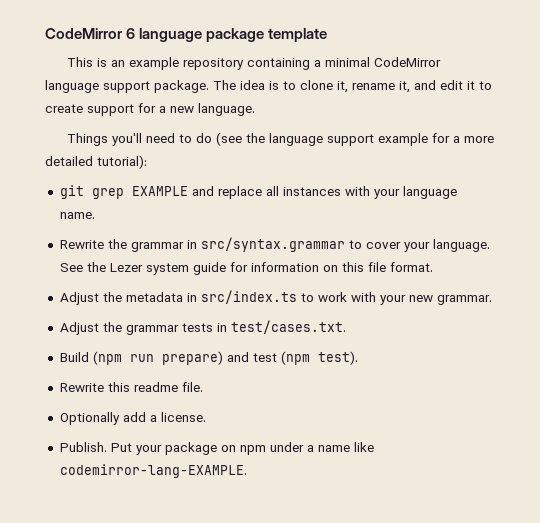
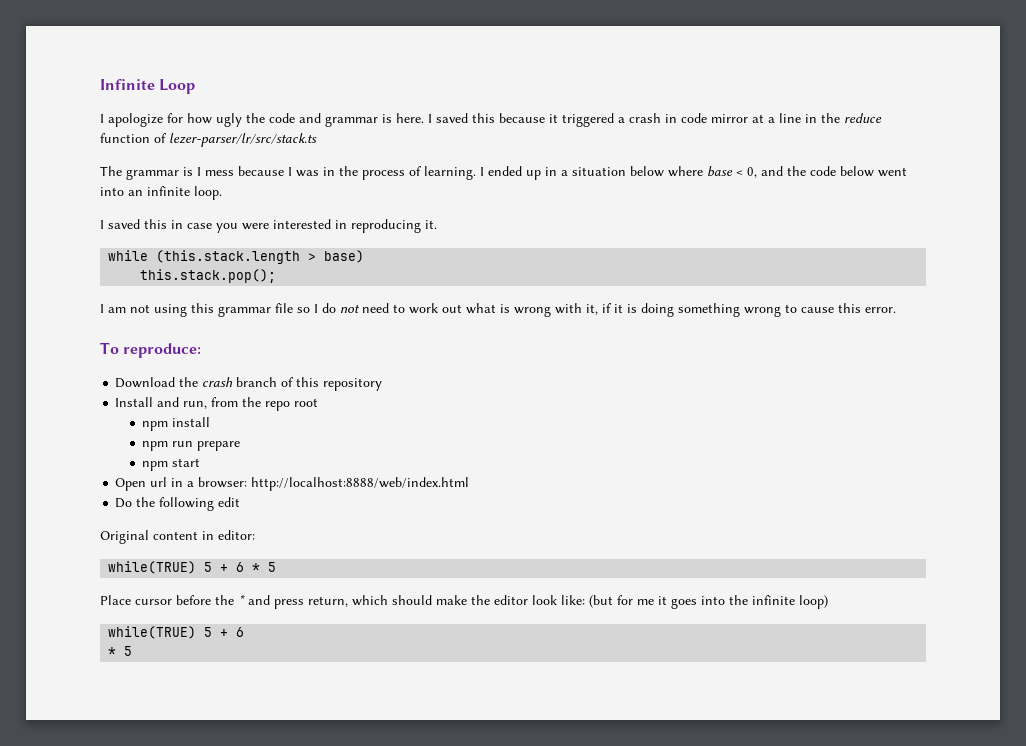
[45,28,328,42] [66,57,441,70] [45,80,492,93] [45,103,255,116] [66,132,494,146] [45,155,147,169] [59,185,457,199] [59,212,95,219] [59,237,490,252] [59,262,433,275] [59,290,492,305] [59,320,346,335] [59,351,358,365] [59,382,203,392] [59,412,206,425] [59,442,374,455] [59,464,247,478] CodeMirror 6 language package template // This is an example repository containing a minimal CodeMirror language support package. The idea is to clone it, rename it, and edit it to create support for a new language. // Things you'll need to do (see the language support example for a more detailed tutorial): // git grep EXAMPLE and replace all instances with your language name. // Rewrite the grammar in src/syntax.grammar to cover your language. See the Lezer system guide for information on this file format. // Adjust the metadata in src/index.ts to work with your new grammar. // Adjust the grammar tests in test/cases.txt. // Build (npm run prepare) and test (npm test). // Rewrite this readme file. // Optionally add a license. // Publish. Put your package on npm under a name like codemirror-lang-EXAMPLE. -> [100,79,196,94] [100,113,882,127] [100,133,317,147] [100,166,907,180] [100,186,222,200] [100,219,437,233] [108,250,365,264] [140,269,277,283] [100,303,896,317] [100,342,202,358] [115,377,383,391] [115,397,319,411] [142,417,211,431] [142,441,241,451] [142,458,201,471] [115,477,470,491] [115,497,241,511] [100,530,255,544] [108,561,277,574] [100,594,828,609] [108,626,245,639] [108,646,133,656] Infinite Loop // I apologize for how ugly the code and grammar is here. I saved this because it triggered a crash in code mirror at a line in the reduce function of lezer-parser/lr/src/stack.ts // The grammar is I mess because I was in the process of learning. I ended up in a situation below where base < 0, and the code below went into an infinite loop. // I saved this in case you were interested in reproducing it. // while (this.stack.length > base) // this.stack.pop(); // I am not using this grammar file so I do not need to work out what is wrong with it, if it is doing something wrong to cause this error. // To reproduce: // Download the crash branch of this repository // Install and run, from the repo root // npm install // npm run prepare // npm start // Open url in a browser: http://localhost:8888/web/index.html // Do the following edit // Original content in editor: // while(TRUE) 5 + 6 * 5 // Place cursor before the * and press return, which should make the editor look like: (but for me it goes into the infinite loop) // while(TRUE) 5 + 6 // * 5

